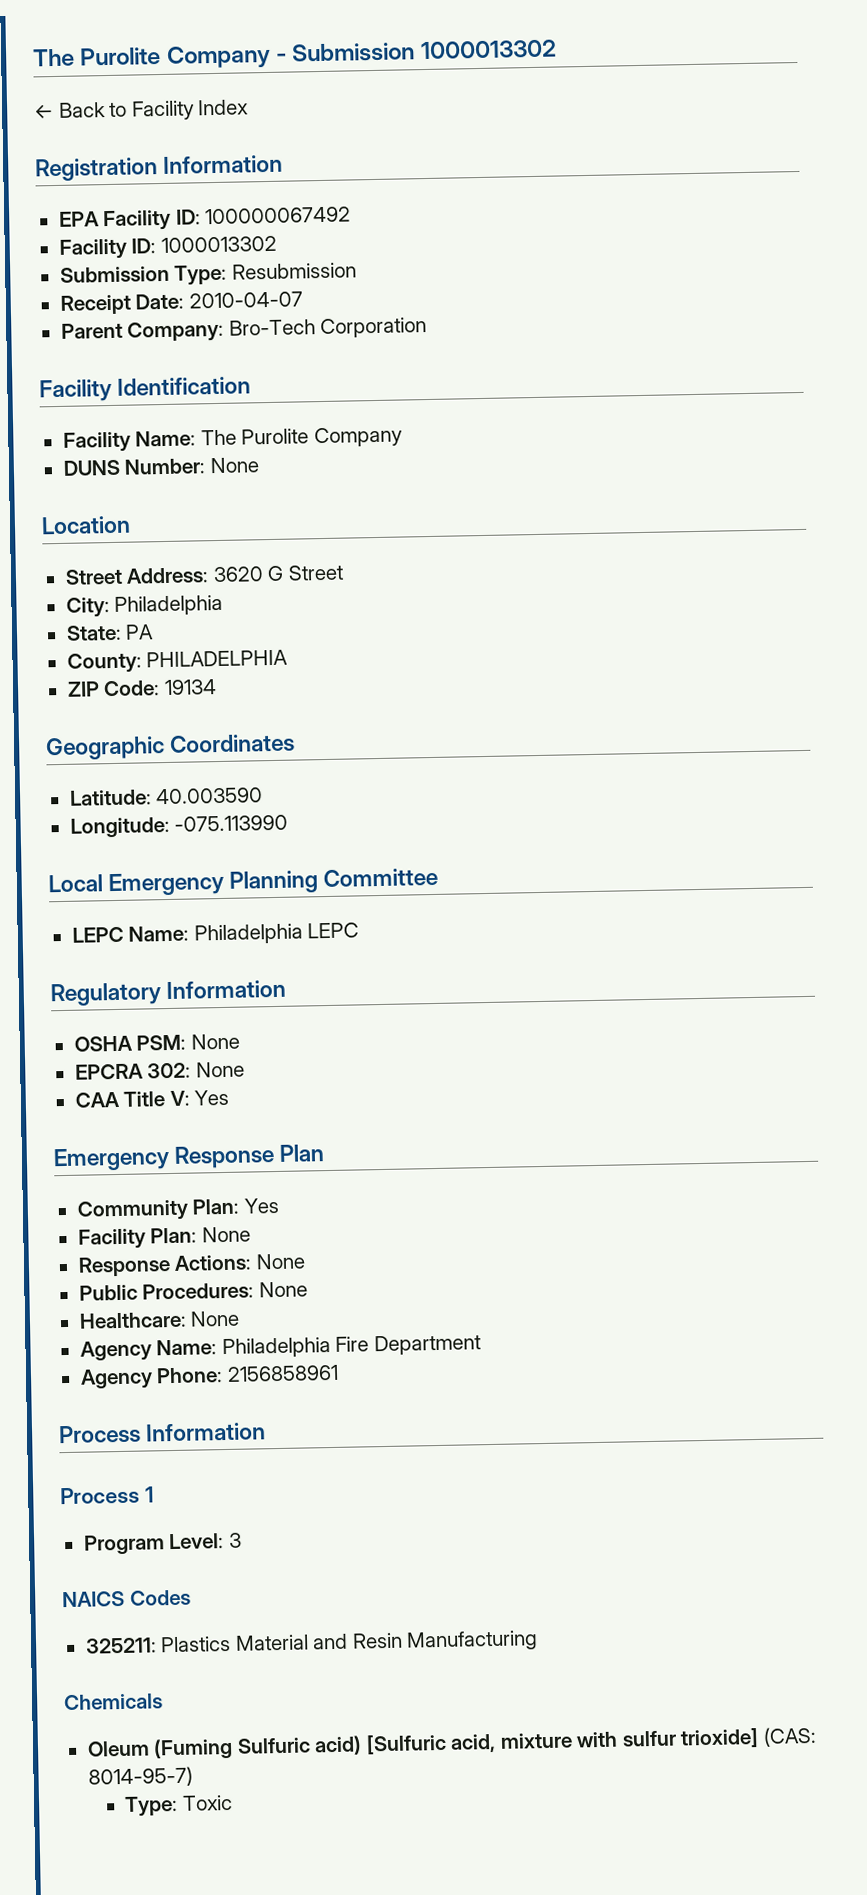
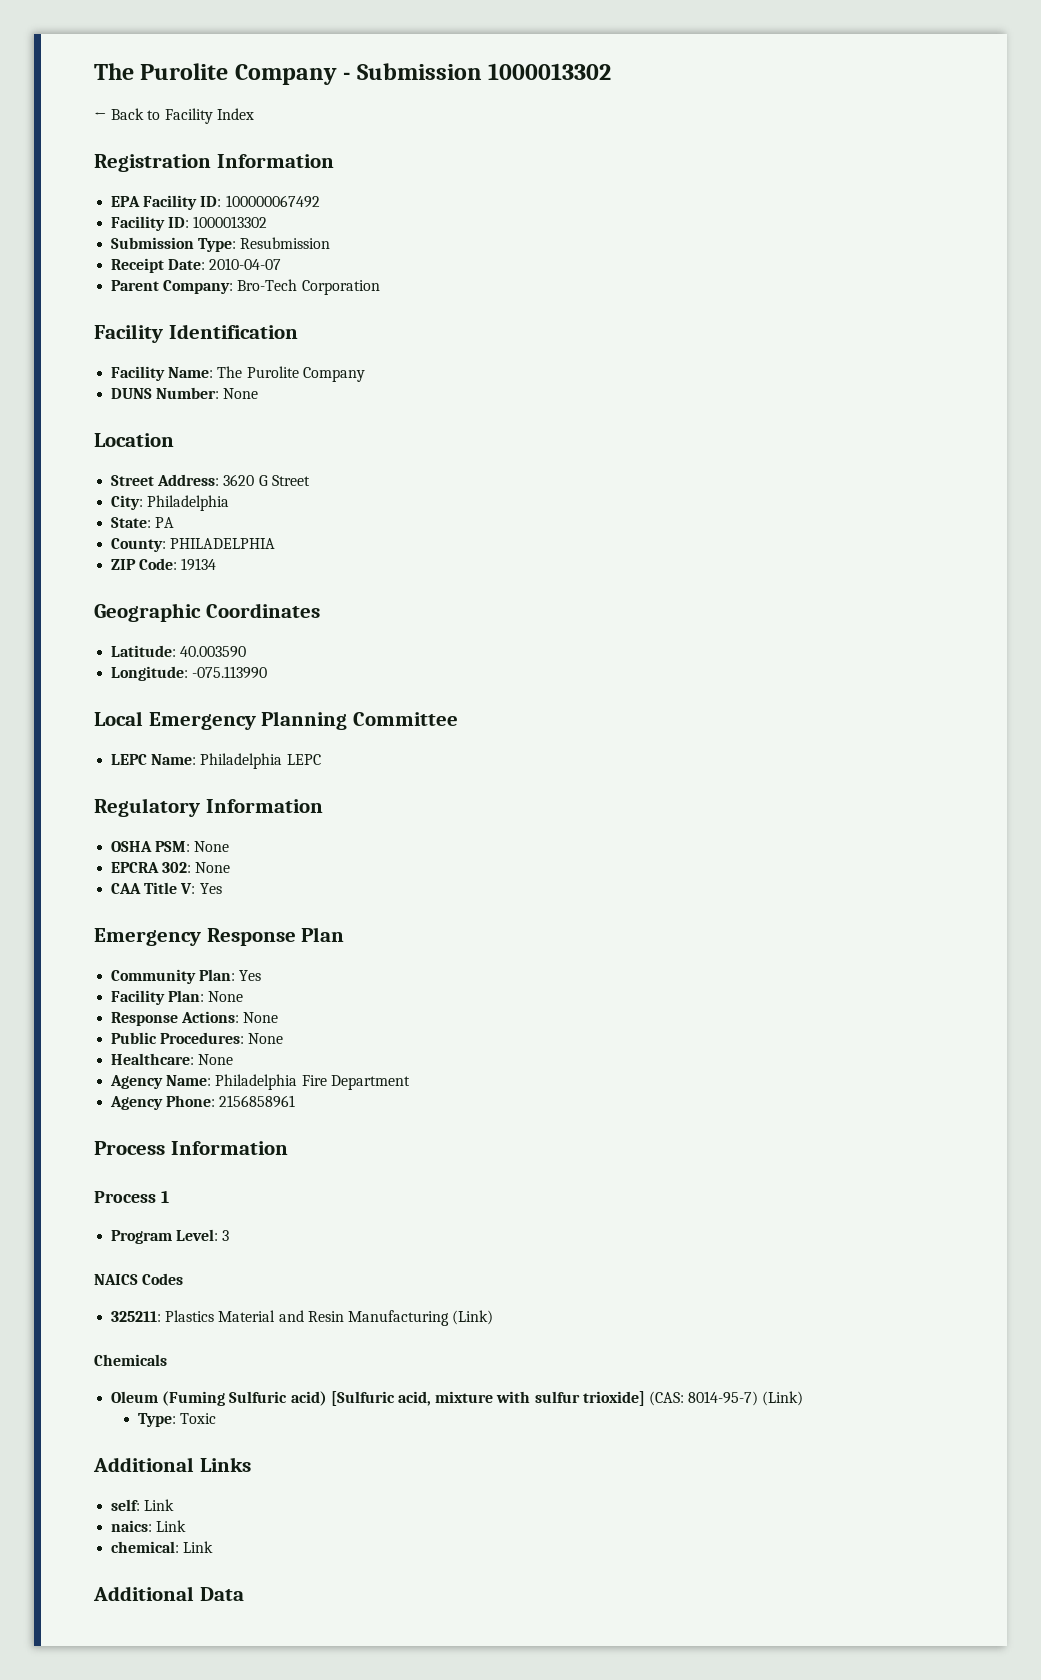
(539, 1641) none -> [452,1310,494,1325] (Link)
(193, 1777) none -> [762,1391,804,1406] (Link)
(233, 1802) none -> [93,1457,251,1472] [111,1499,175,1511] [111,1520,187,1532] [111,1541,214,1553] [93,1586,244,1601] // Additional Links // self: Link // naics: Link // chemical: Link // Additional Data

